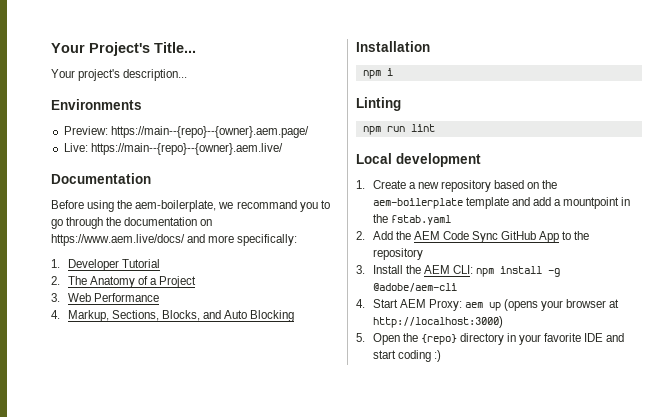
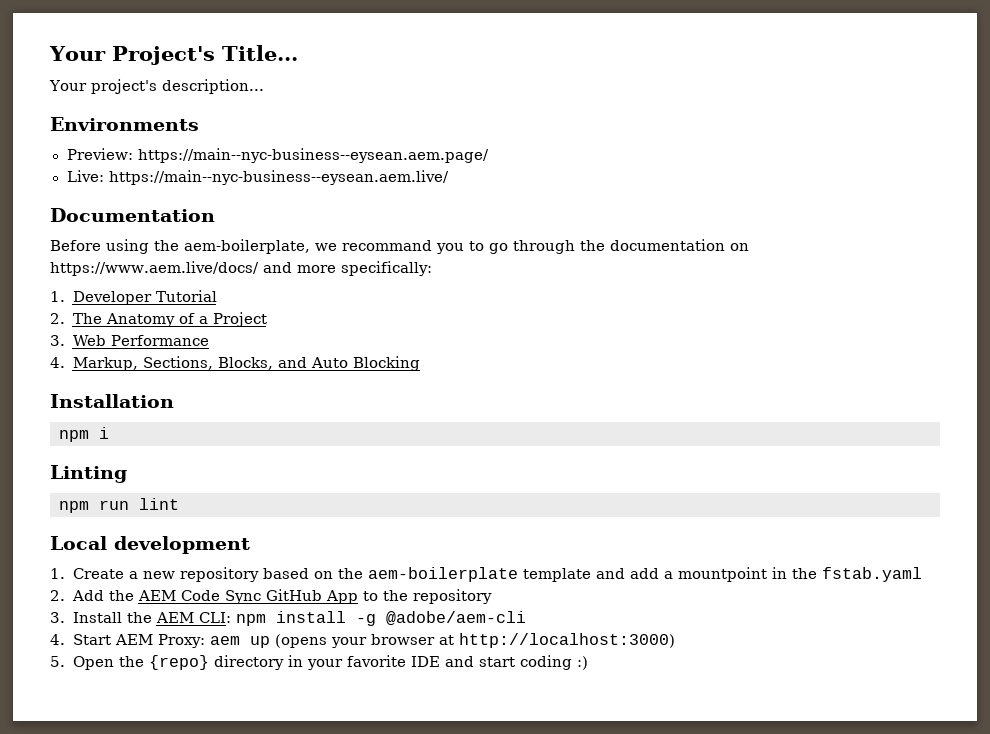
[110,126,309,138] https://main--{repo}--{owner}.aem.page/ -> [137,148,489,163] https://main--nyc-business--eysean.aem.page/
[90,143,283,155] https://main--{repo}--{owner}.aem.live/ -> [108,170,449,185] https://main--nyc-business--eysean.aem.live/

